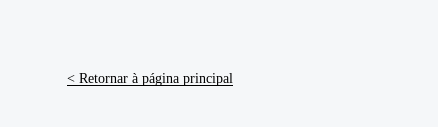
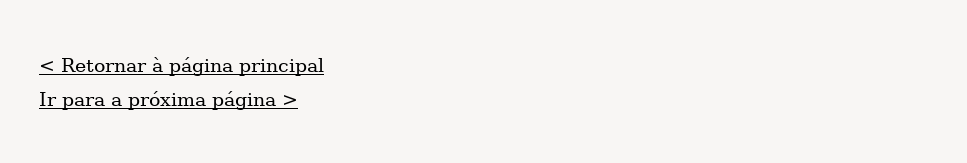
(233, 79) none -> [39,91,298,110] // Ir para a próxima página >

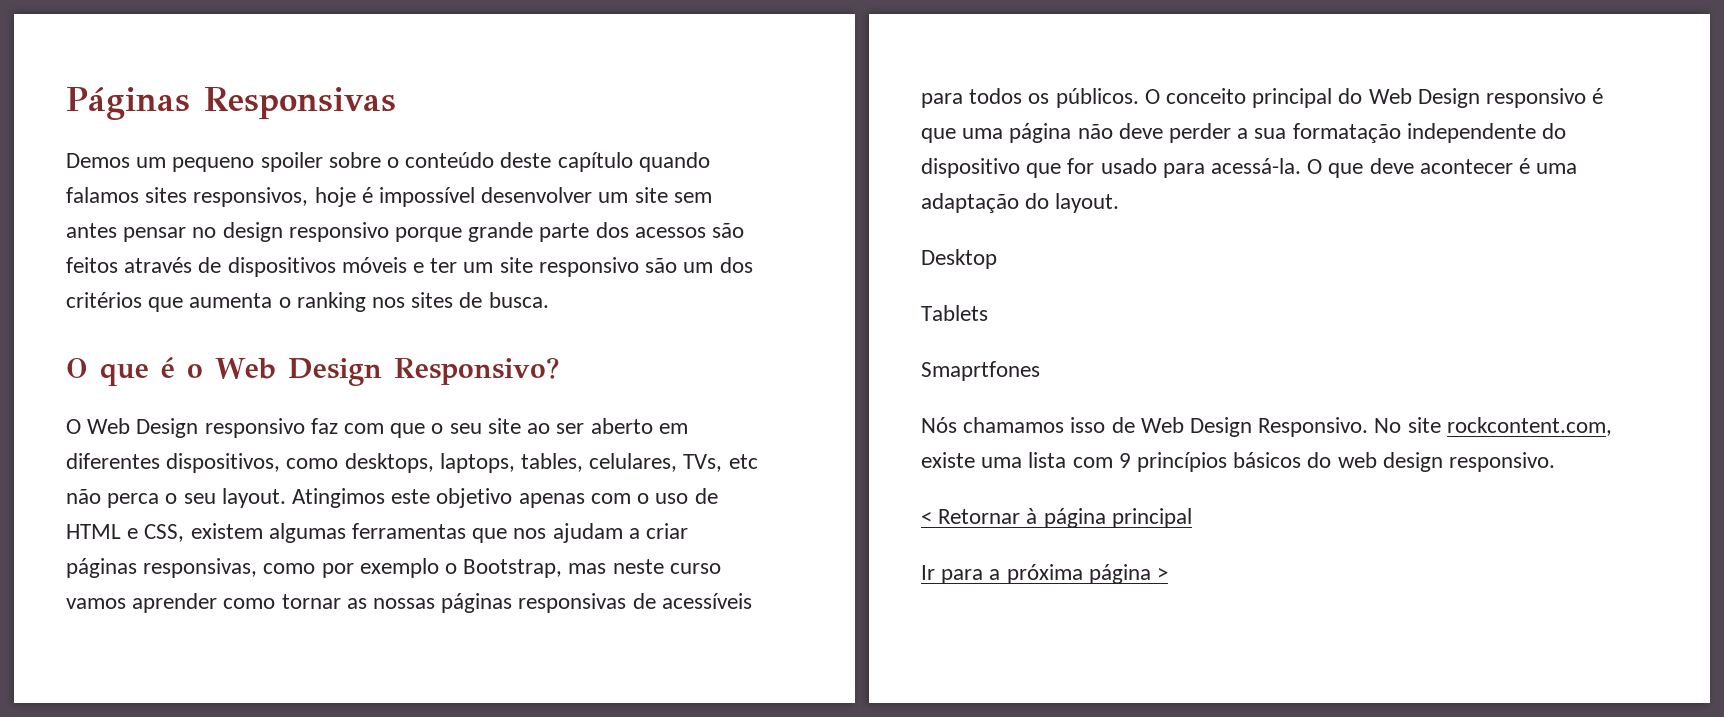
(39, 66) none -> [66,87,396,120] [66,152,710,172] [66,187,712,207] [66,222,745,242] [66,257,753,277] [66,292,549,312] [66,357,559,386] [66,418,688,438] [66,453,758,473] [66,488,718,508] [66,523,689,543] [66,558,721,578] [66,593,752,613] [921,88,1604,108] [921,123,1567,143] [921,158,1578,178] [921,193,1120,213] [921,249,997,269] [921,305,988,321] [921,361,1040,381] [921,417,1612,437] [921,452,1556,472] Páginas Responsivas // Demos um pequeno spoiler sobre o conteúdo deste capítulo quando falamos sites responsivos, hoje é impossível desenvolver um site sem antes pensar no design responsivo porque grande parte dos acessos são feitos através de dispositivos móveis e ter um site responsivo são um dos critérios que aumenta o ranking nos sites de busca. // O que é o Web Design Responsivo? // O Web Design responsivo faz com que o seu site ao ser aberto em diferentes dispositivos, como desktops, laptops, tables, celulares, TVs, etc não perca o seu layout. Atingimos este objetivo apenas com o uso de HTML e CSS, existem algumas ferramentas que nos ajudam a criar páginas responsivas, como por exemplo o Bootstrap, mas neste curso vamos aprender como tornar as nossas páginas responsivas de acessíveis para todos os públicos. O conceito principal do Web Design responsivo é que uma página não deve perder a sua formatação independente do dispositivo que for usado para acessá-la. O que deve acontecer é uma adaptação do layout. // Desktop // Tablets // Smaprtfones // Nós chamamos isso de Web Design Responsivo. No site rockcontent.com, existe uma lista com 9 princípios básicos do web design responsivo. //

